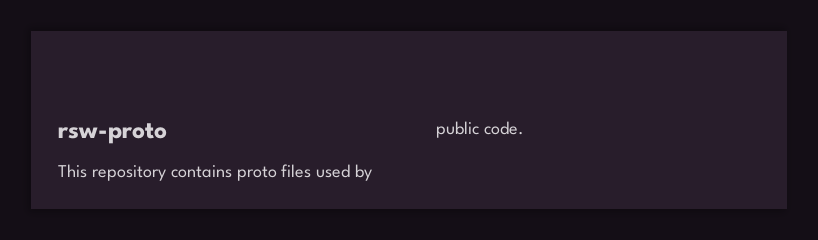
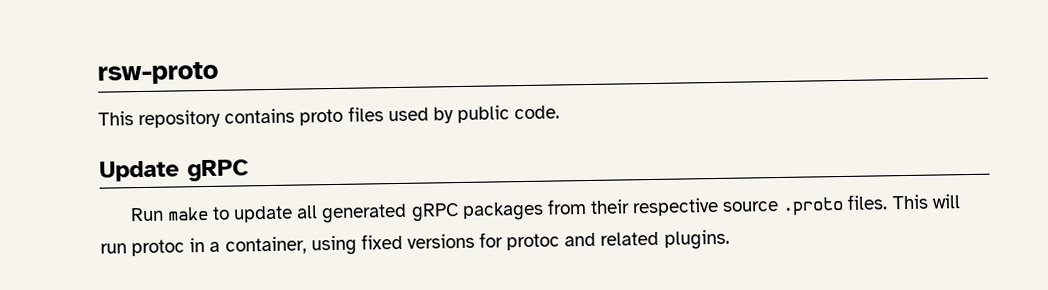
(524, 128) none -> [99,159,249,182] [129,194,961,224] [100,229,730,257] // Update gRPC // Run make to update all generated gRPC packages from their respective source .proto files. This will run protoc in a container, using fixed versions for protoc and related plugins.

